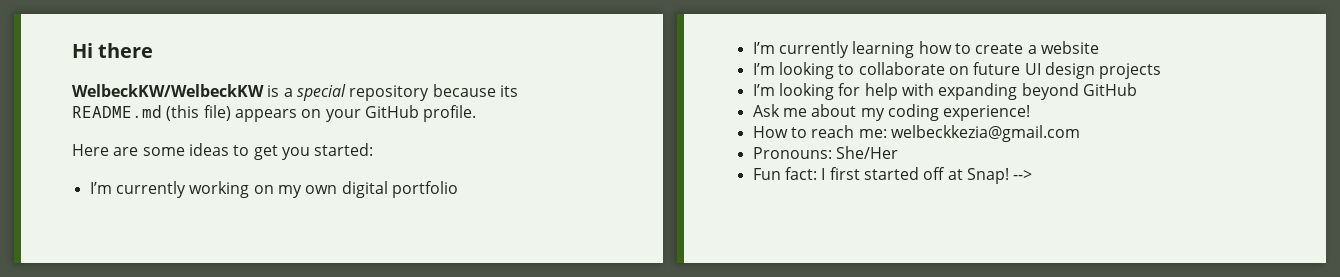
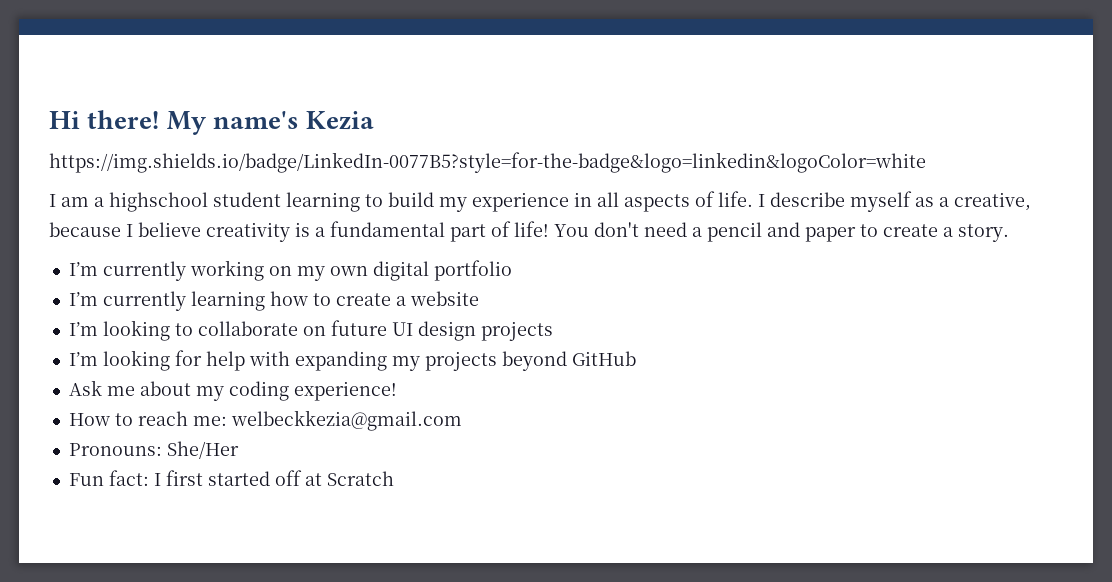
[98,43,154,58] [72,84,518,101] [72,105,477,122] [72,143,374,160] there // WelbeckKW/WelbeckKW is a special repository because its README.md (this file) appears on your GitHub profile. // Here are some ideas to get you started: -> [87,110,375,135] [49,152,926,173] [49,191,1031,212] [49,221,1009,242] there! My name's Kezia // https://img.shields.io/badge/LinkedIn-0077B5?style=for-the-badge&logo=linkedin&logoColor=white // I am a highschool student learning to build my experience in all aspects of life. I describe myself as a creative, because I believe creativity is a fundamental part of life! You don't need a pencil and paper to create a story.
(1018, 91) none -> [391,351,497,371] my projects
[966,168,1033,184] Snap! --> -> [326,471,394,486] Scratch

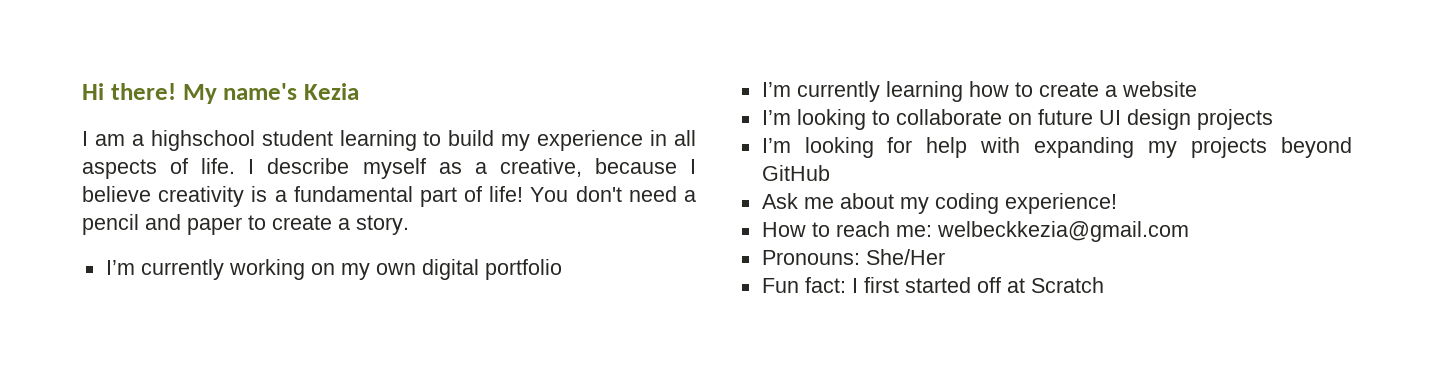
[49,152,926,173] // https://img.shields.io/badge/LinkedIn-0077B5?style=for-the-badge&logo=linkedin&logoColor=white -> (359, 91) none

